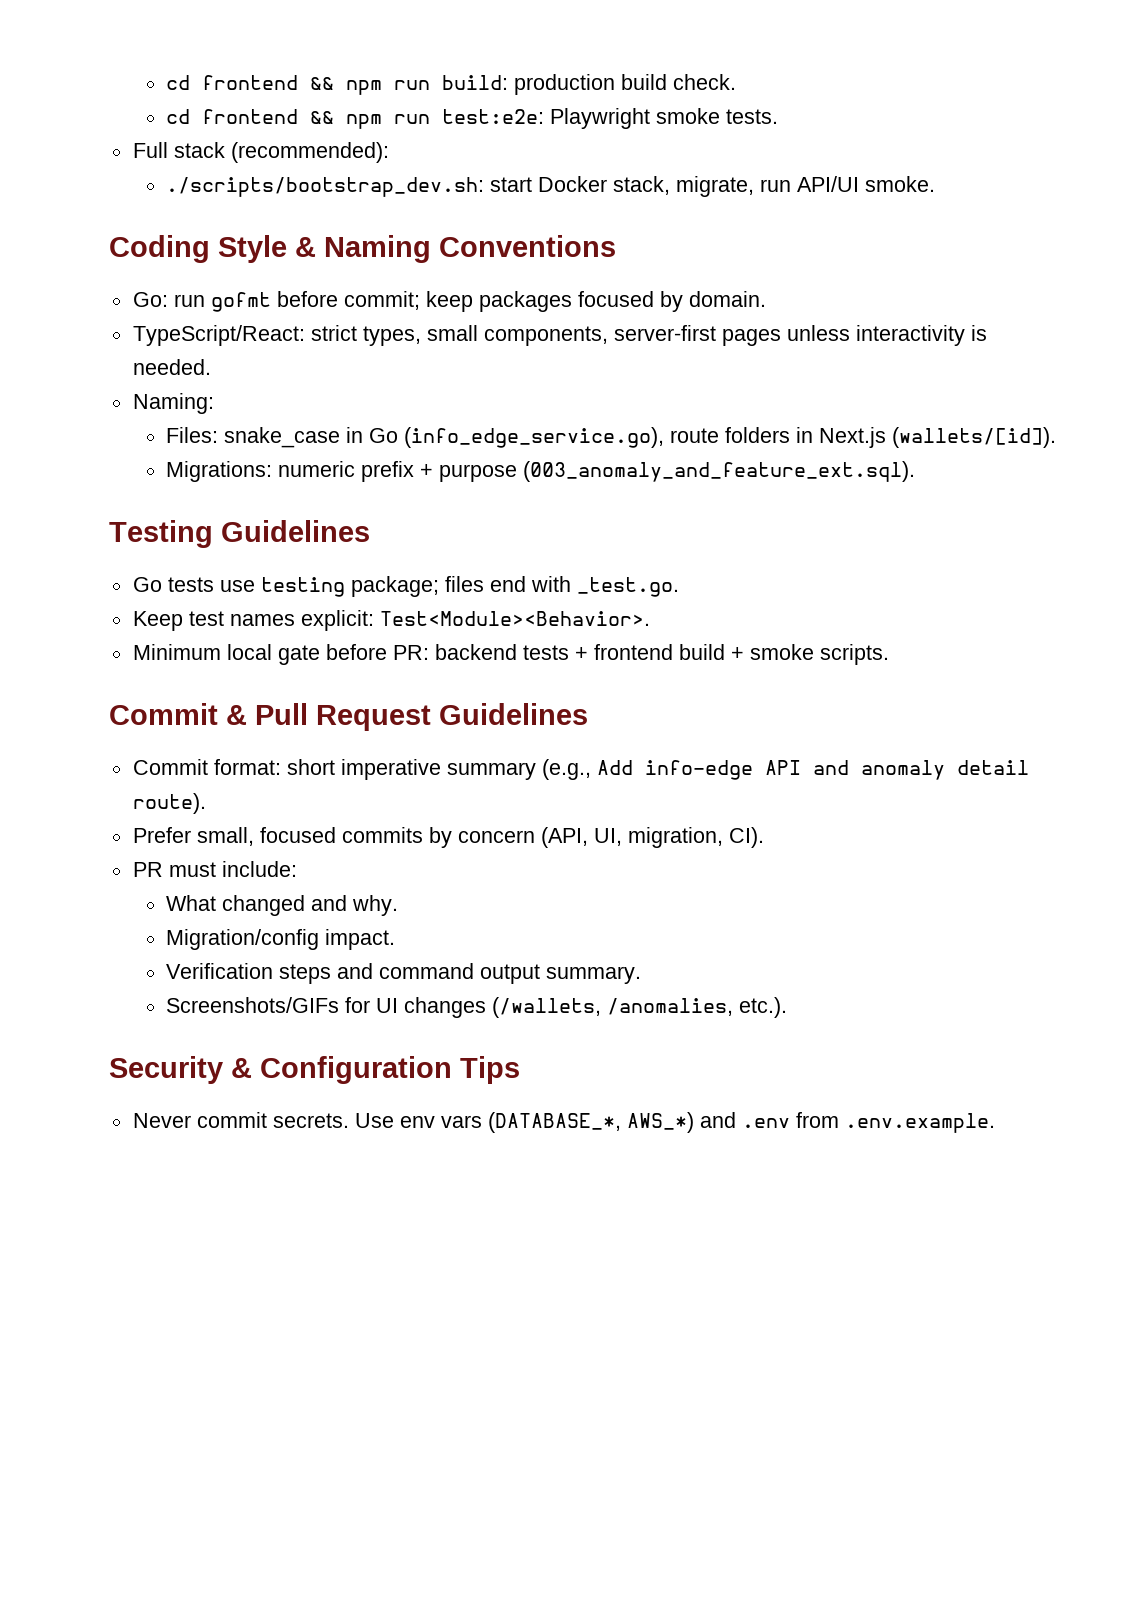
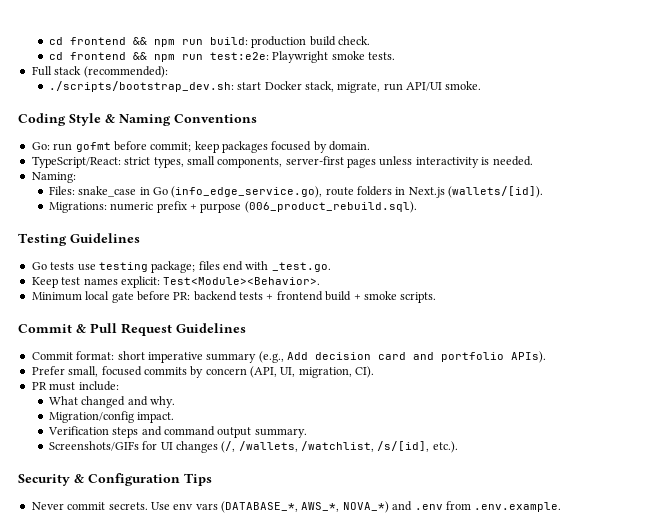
[523,461,916,482] (003_anomaly_and_feature_ext.sql). -> [244,201,417,213] (006_product_rebuild.sql).
[644,760,1029,780] [132,793,206,814] info-edge API and anomaly detail route). -> [315,351,546,363] decision card and portfolio APIs).
[492,997,734,1018] (/wallets, /anomalies, -> [221,441,430,453] (/, /wallets, /watchlist, /s/[id],
[626,1112,694,1133] AWS_*) -> [301,501,389,513] AWS_*, NOVA_*)

